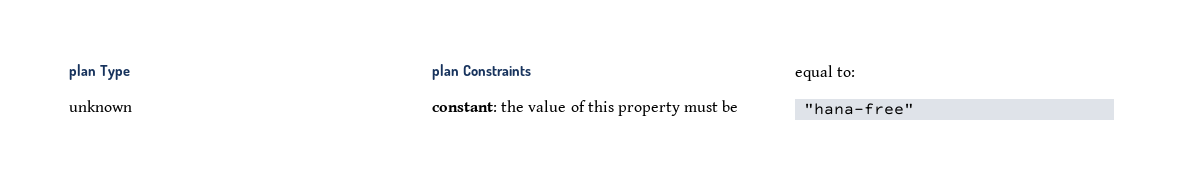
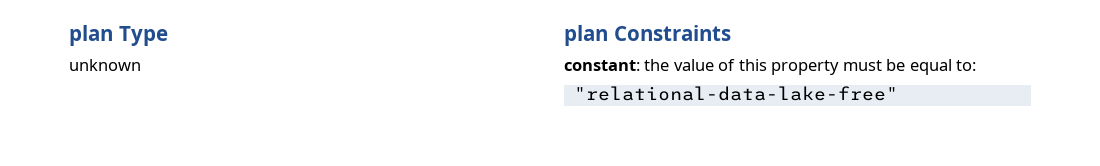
[804,103,915,115] "hana-free" -> [573,86,898,101] "relational-data-lake-free"

